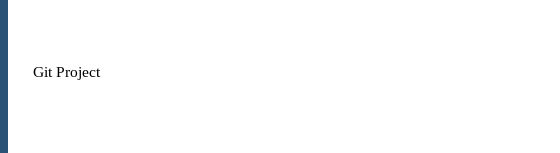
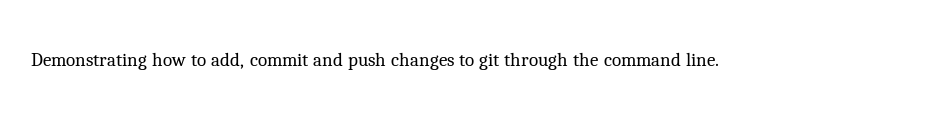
[33,67,102,80] Git Project -> [31,52,719,70] Demonstrating how to add, commit and push changes to git through the command line.

